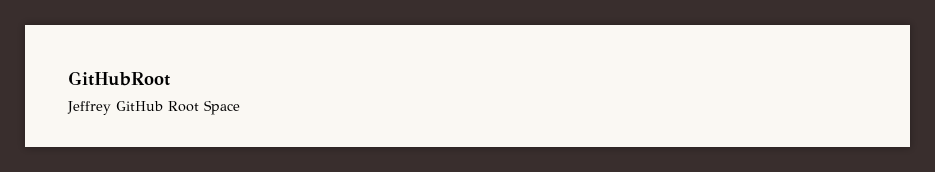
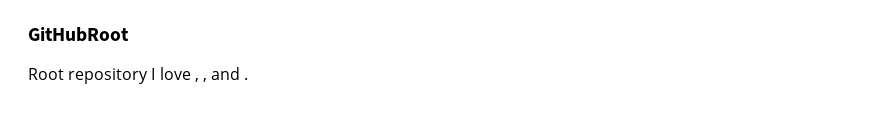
[67,100,240,115] Jeffrey GitHub Root Space -> [28,67,249,84] Root repository I love , , and .

